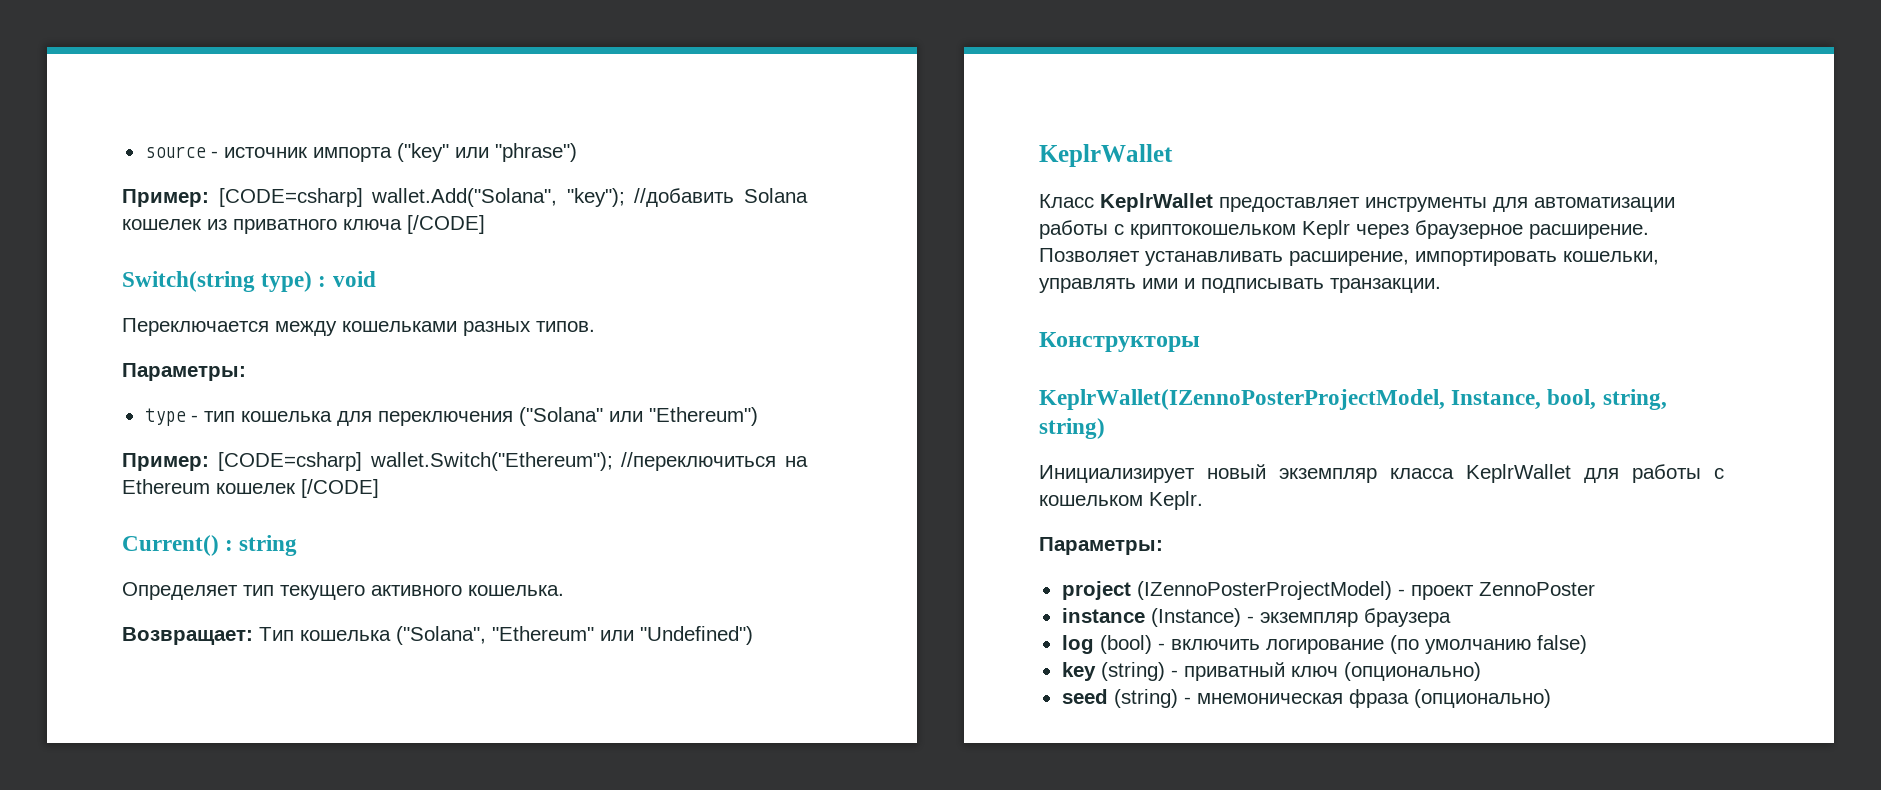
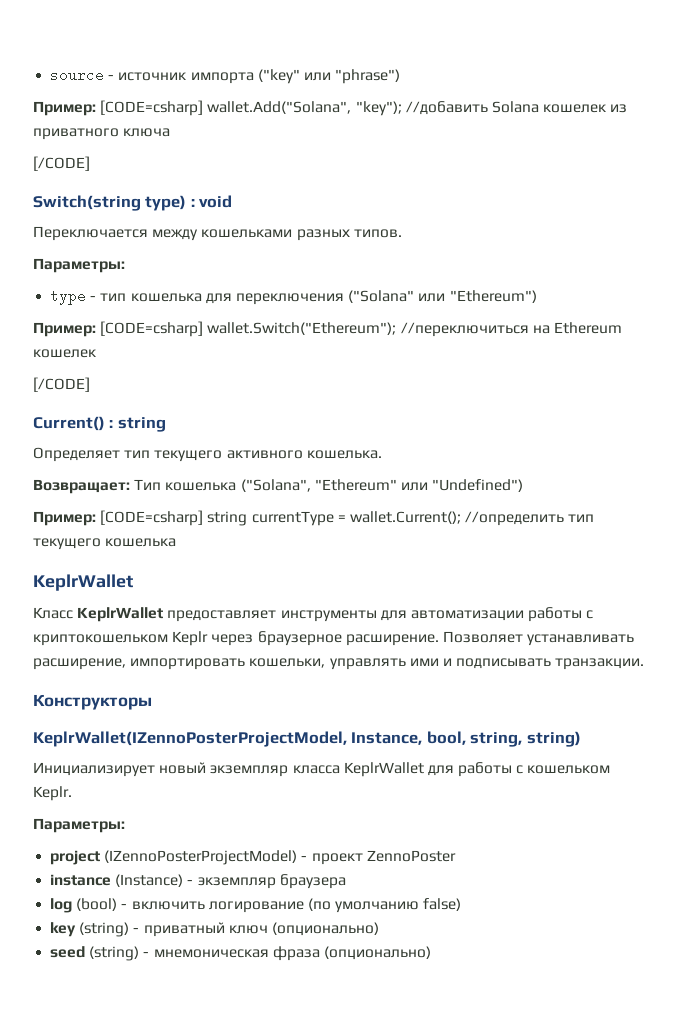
(402, 224) none -> (171, 132) //
(296, 488) none -> (97, 353) //
(753, 635) none -> [33,510,595,526] [33,538,177,550] // Пример: [CODE=csharp] string currentType = wallet.Current(); //определить тип текущего кошелька

